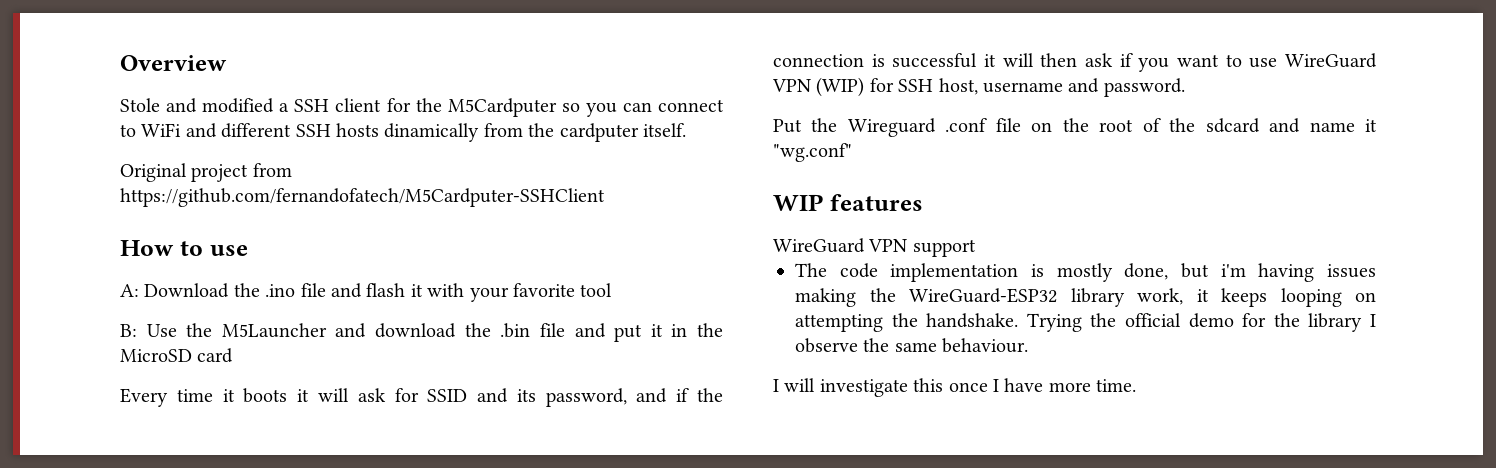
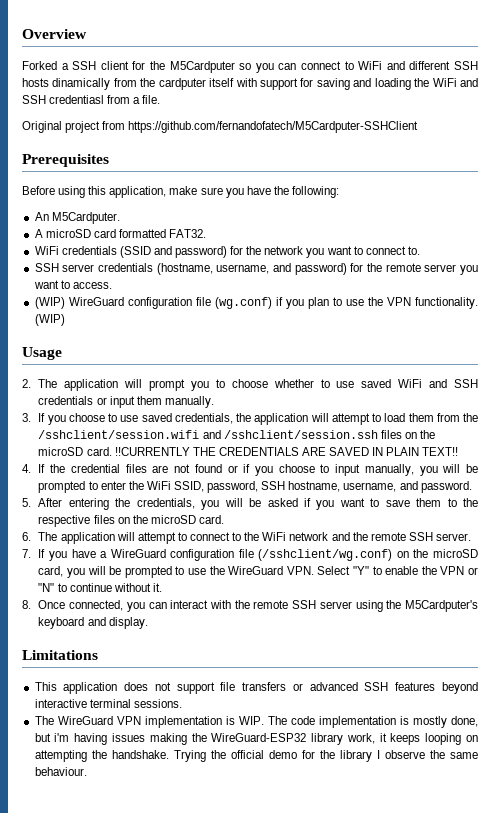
[120,98,275,113] Stole and modified -> [22,61,57,70] Forked
[642,123,686,137] [120,163,292,182] [120,188,605,207] [120,240,248,256] [120,283,613,302] [120,323,724,342] [120,348,234,363] [120,388,723,407] [773,53,1377,72] [772,77,1185,97] [773,118,1377,137] [773,143,852,162] [773,194,923,211] [773,238,976,257] itself. // Original project from https://github.com/fernandofatech/M5Cardputer-SSHClient // How to use // A: Download the .ino file and flash it with your favorite tool // B: Use the M5Launcher and download the .bin file and put it in the MicroSD card // Every time it boots it will ask for SSID and its password, and if the connection is successful it will then ask if you want to use WireGuard VPN (WIP) for SSH host, username and password. // Put the Wireguard .conf file on the root of the sdcard and name it "wg.conf" // WIP features // WireGuard VPN support // -> [209,78,479,90] [22,95,161,104] [22,121,419,133] [22,154,109,167] [22,186,339,198] [34,212,120,224] [34,229,207,238] [34,246,420,258] [34,263,479,275] [33,280,112,289] [34,297,479,309] [34,314,65,326] [22,347,62,360] [22,379,478,391] [38,396,214,408] [22,413,478,425] [38,430,436,439] [38,447,459,456] [22,464,478,476] [38,481,472,493] [22,498,478,510] [38,515,225,527] [22,532,471,544] [22,549,478,561] [38,566,478,578] [38,583,162,592] [22,600,479,612] [38,617,148,629] [22,650,98,660] [34,682,478,694] [34,699,182,708] [34,716,264,728] itself with support for saving and loading the WiFi and SSH credentiasl from a file. // Original project from https://github.com/fernandofatech/M5Cardputer-SSHClient // Prerequisites // Before using this application, make sure you have the following: // An M5Cardputer. // A microSD card formatted FAT32. // WiFi credentials (SSID and password) for the network you want to connect to. // SSH server credentials (hostname, username, and password) for the remote server you want to access. // (WIP) WireGuard configuration file (wg.conf) if you plan to use the VPN functionality. (WIP) // Usage // 2. The application will prompt you to choose whether to use saved WiFi and SSH credentials or input them manually. // 3. If you choose to use saved credentials, the application will attempt to load them from the /sshclient/session.wifi and /sshclient/session.ssh files on the microSD card. !!CURRENTLY THE CREDENTIALS ARE SAVED IN PLAIN TEXT!! // 4. If the credential files are not found or if you choose to input manually, you will be prompted to enter the WiFi SSID, password, SSH hostname, username, and password. // 5. After entering the credentials, you will be asked if you want to save them to the respective files on the microSD card. // 6. The application will attempt to connect to the WiFi network and the remote SSH server. // 7. If you have a WireGuard configuration file (/sshclient/wg.conf) on the microSD card, you will be prompted to use the WireGuard VPN. Select "Y" to enable the VPN or "N" to continue without it. // 8. Once connected, you can interact with the remote SSH server using the M5Cardputer's keyboard and display. // Limitations // This application does not support file transfers or advanced SSH features beyond interactive terminal sessions. // The WireGuard VPN implementation is WIP.
[773,378,1137,397] // I will investigate this once I have more time. -> (87, 771) none

